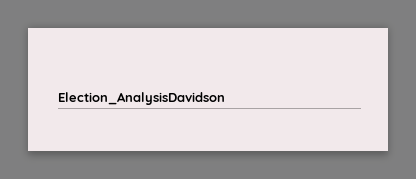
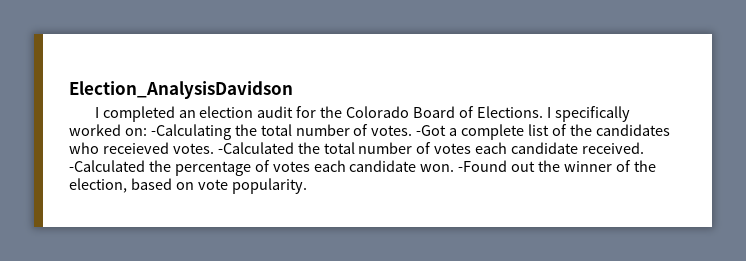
(225, 98) none -> [94,106,630,122] [69,124,670,140] [69,142,645,154] [69,160,656,176] [69,178,307,194] // I completed an election audit for the Colorado Board of Elections. I specifically worked on: -Calculating the total number of votes. -Got a complete list of the candidates who receieved votes. -Calculated the total number of votes each candidate received. -Calculated the percentage of votes each candidate won. -Found out the winner of the election, based on vote popularity.

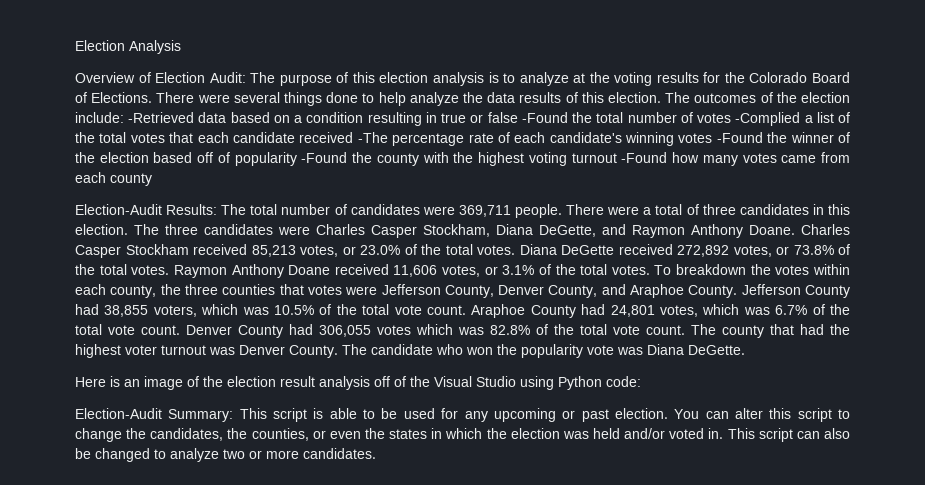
[69,81,293,99] [94,106,294,122] Election_AnalysisDavidson // I completed an election audit -> [75,40,181,54] [75,72,699,86] Election Analysis // Overview of Election Audit: The purpose of this election analysis is to analyze at the voting results
[546,106,630,122] [69,124,670,140] [69,142,294,154] I specifically worked on: -Calculating the total number of votes. -Got a complete list of the candidates who receieved votes. -Calculated -> [156,92,851,106] [75,112,568,126] There were several things done to help analyze the data results of this election. The outcomes of the election include: -Retrieved data based on a condition resulting in true or false -Found
[475,142,645,154] [69,160,656,176] [69,178,307,194] each candidate received. -Calculated the percentage of votes each candidate won. -Found out the winner of the election, based on vote popularity. -> [735,112,850,126] [75,132,851,146] [75,152,850,166] [75,172,152,186] [75,204,850,218] [75,224,850,238] [75,244,850,258] [75,264,851,278] [75,284,850,298] [75,304,850,318] [75,324,850,338] [75,344,745,358] [75,376,641,390] [75,408,851,422] [75,428,850,442] [75,448,376,462] -Complied a list of the total votes that each candidate received -The percentage rate of each candidate's winning votes -Found the winner of the election based off of popularity -Found the county with the highest voting turnout -Found how many votes came from each county // Election-Audit Results: The total number of candidates were 369,711 people. There were a total of three candidates in this election. The three candidates were Charles Casper Stockham, Diana DeGette, and Raymon Anthony Doane. Charles Casper Stockham received 85,213 votes, or 23.0% of the total votes. Diana DeGette received 272,892 votes, or 73.8% of the total votes. Raymon Anthony Doane received 11,606 votes, or 3.1% of the total votes. To breakdown the votes within each county, the three counties that votes were Jefferson County, Denver County, and Araphoe County. Jefferson County had 38,855 voters, which was 10.5% of the total vote count. Araphoe County had 24,801 votes, which was 6.7% of the total vote count. Denver County had 306,055 votes which was 82.8% of the total vote count. The county that had the highest voter turnout was Denver County. The candidate who won the popularity vote was Diana DeGette. // Here is an image of the election result analysis off of the Visual Studio using Python code: // Election-Audit Summary: This script is able to be used for any upcoming or past election. You can alter this script to change the candidates, the counties, or even the states in which the election was held and/or voted in. This script can also be changed to analyze two or more candidates.

